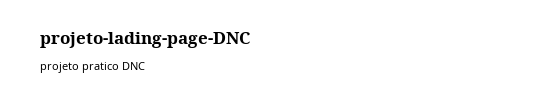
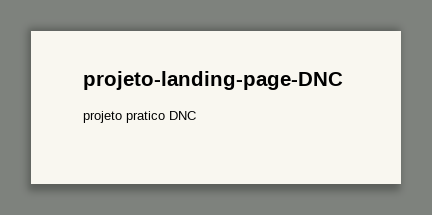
[40,32,250,48] projeto-lading-page-DNC -> [83,71,343,90] projeto-landing-page-DNC

